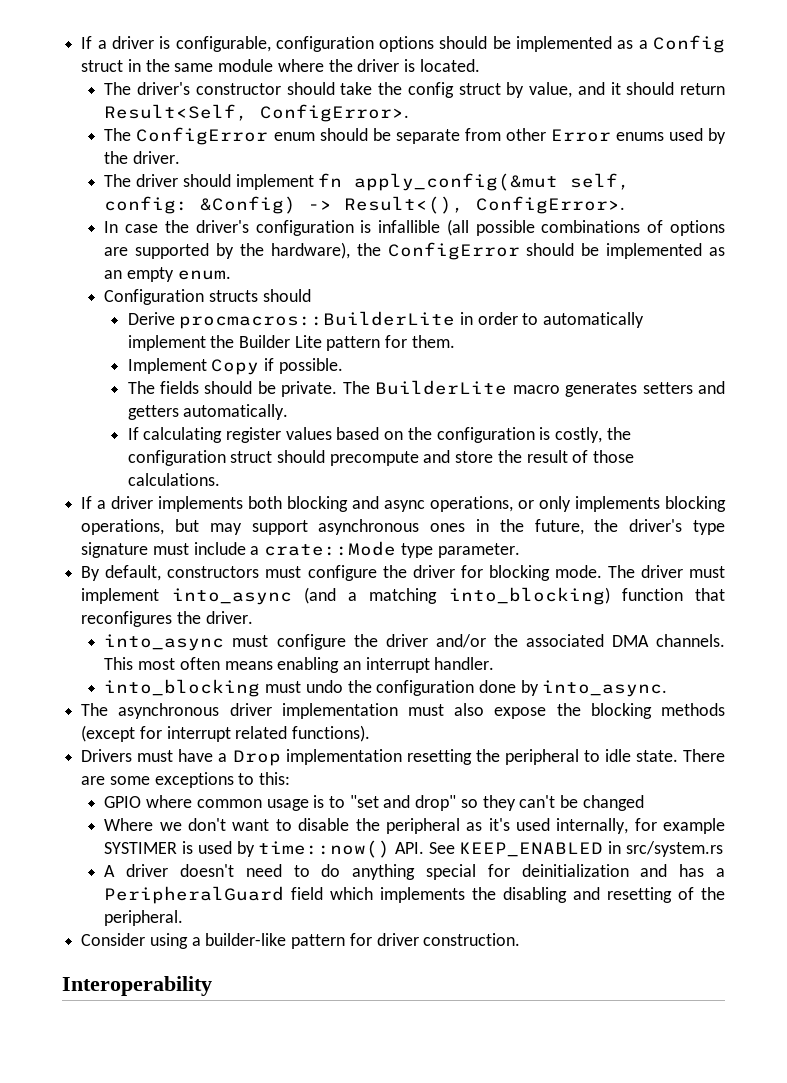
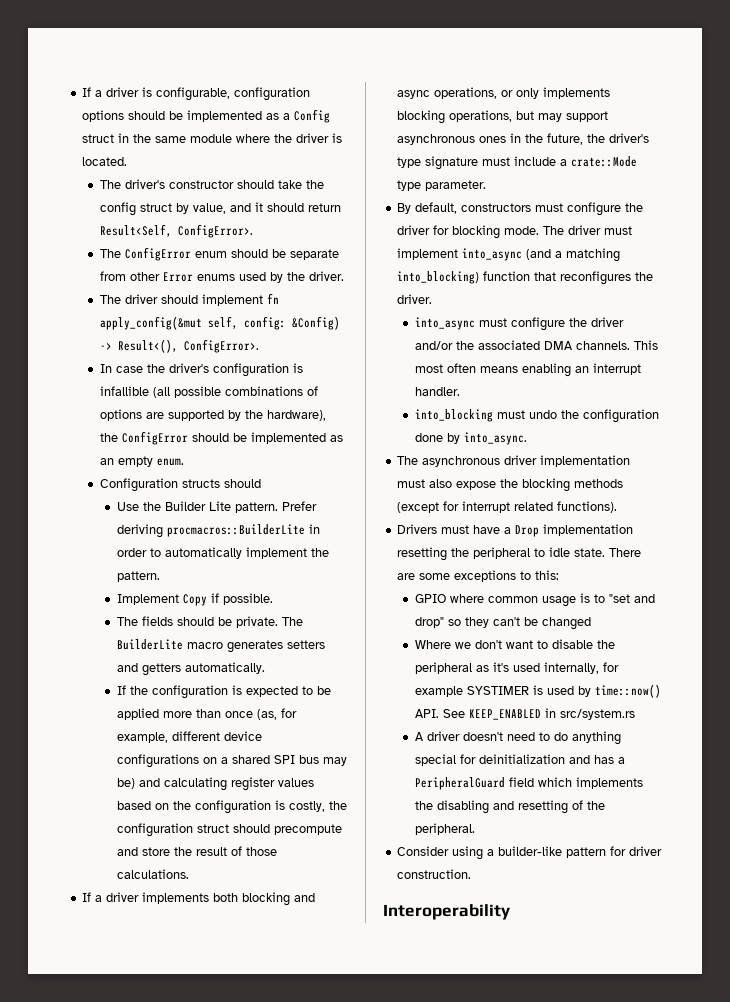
[127,312,175,325] Derive -> [116,501,317,513] [116,524,163,538] Use the Builder Lite pattern. Prefer deriving
[238,335,455,351] Builder Lite pattern for them. -> [116,571,160,582] pattern.
(139, 433) none -> [129,685,331,699] [116,708,297,720] [116,731,262,743] [116,754,347,768] [116,778,160,789] the configuration is expected to be applied more than once (as, for example, different device configurations on a shared SPI bus may be) and

